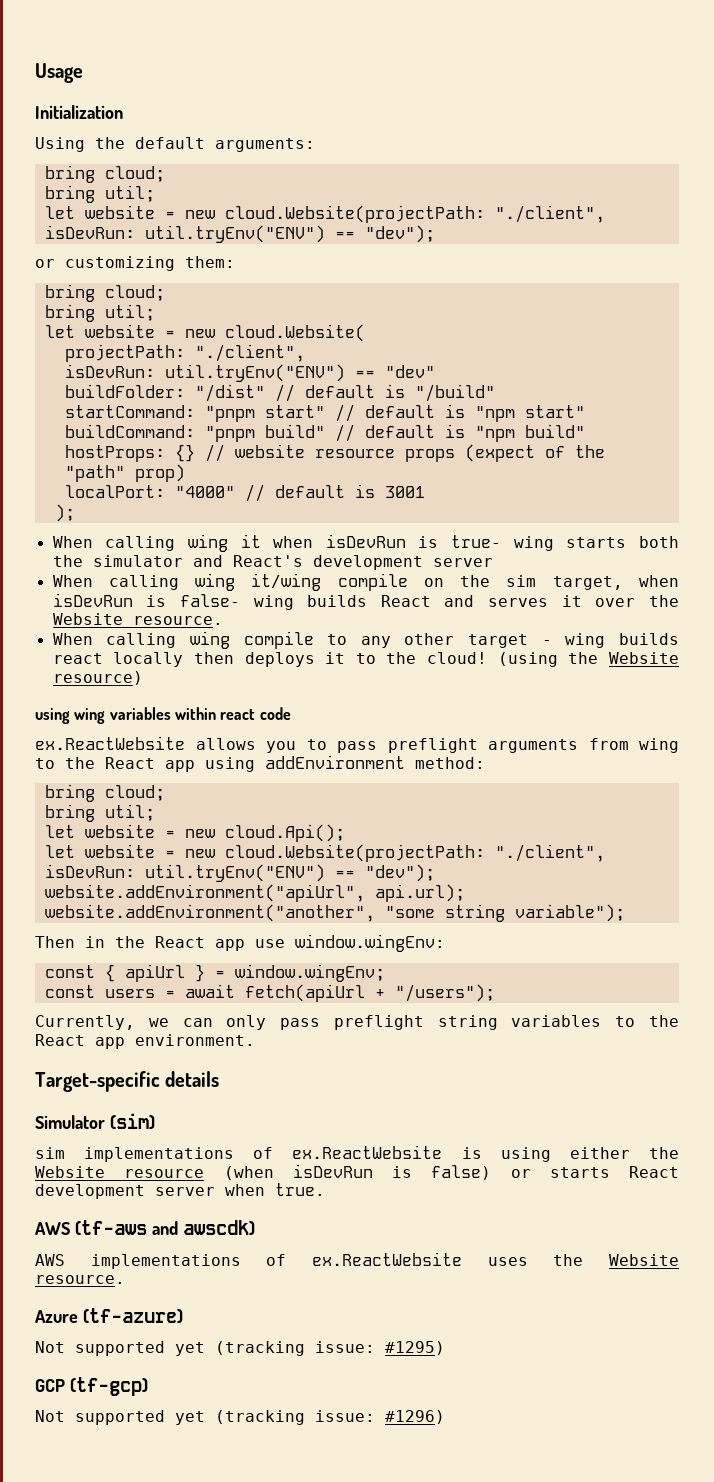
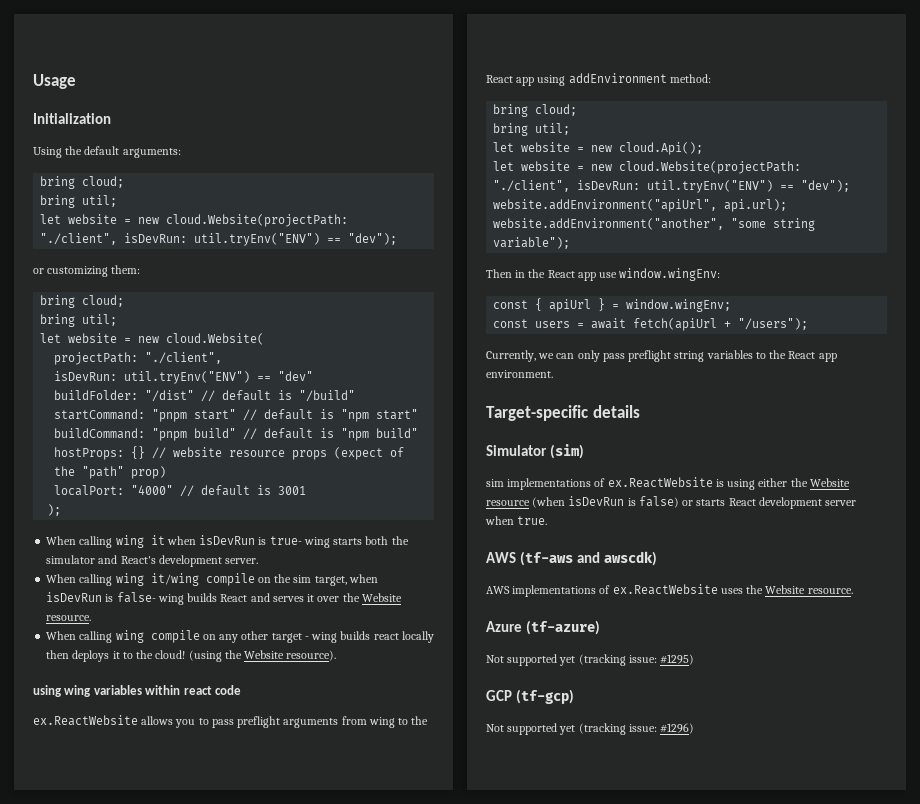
[432,558,493,567] server -> [225,558,259,564] server.
[327,634,348,645] to -> [202,634,216,640] on
[52,671,143,685] resource) -> [286,650,337,661] resource).

